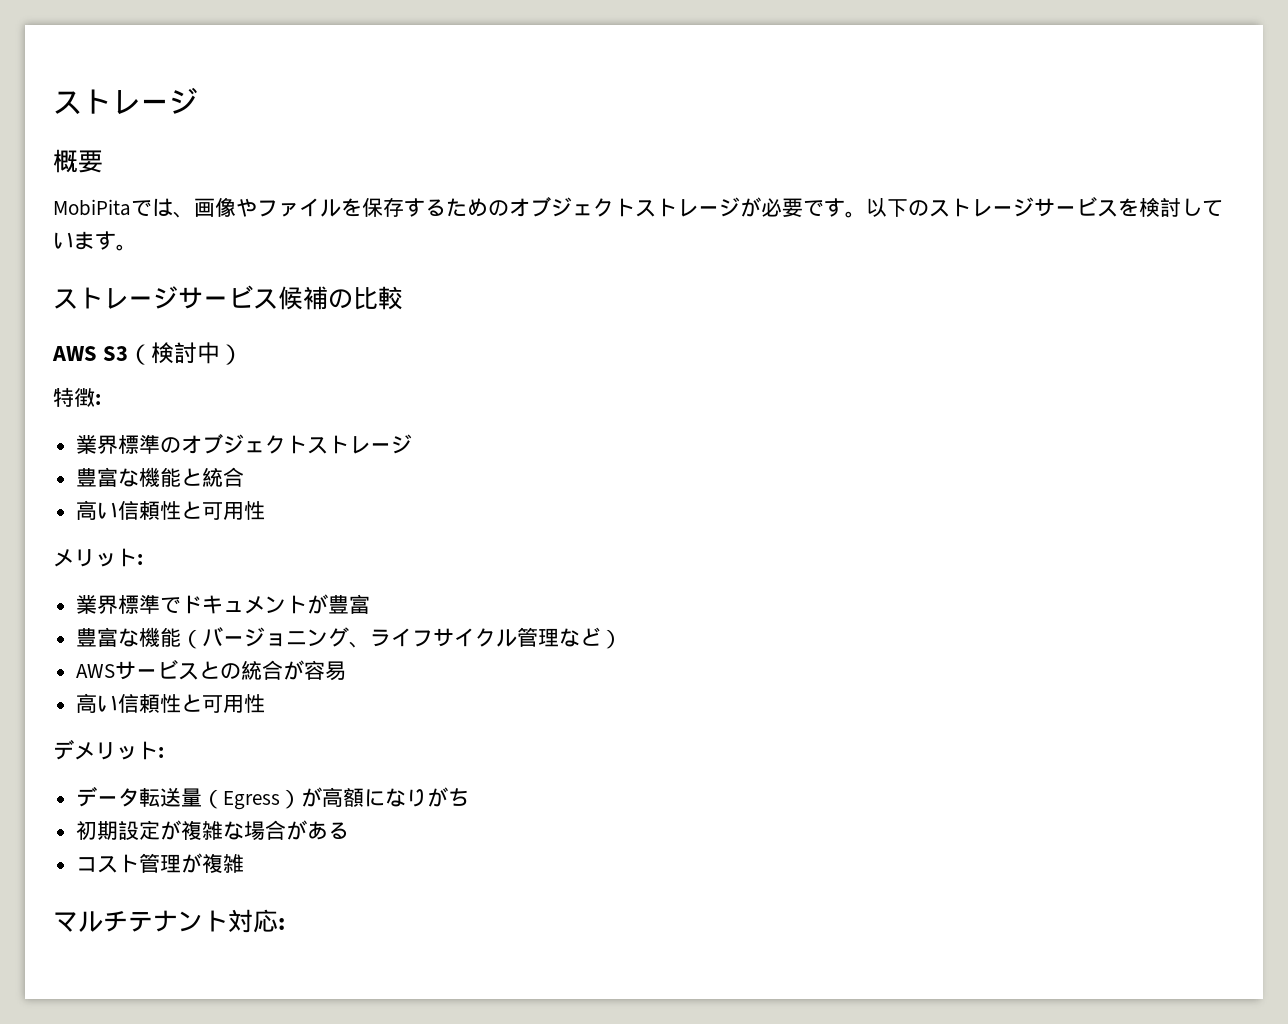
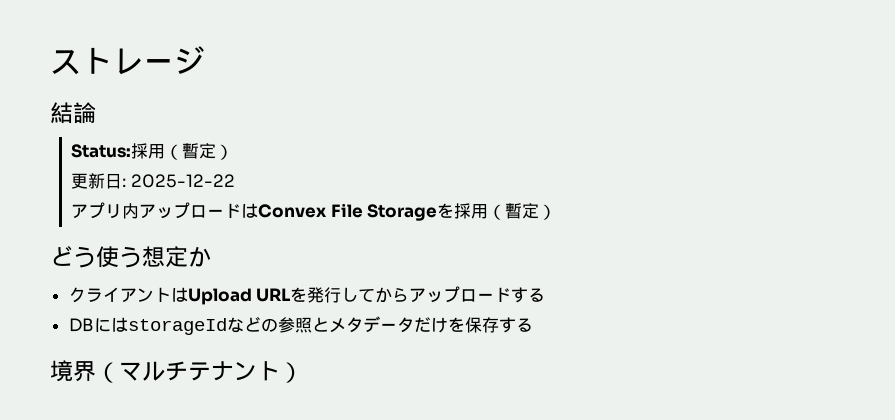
[53,87,198,115] [53,149,103,173] [53,197,1223,218] [53,231,137,251] [53,285,403,310] [52,342,244,365] [53,387,101,407] [76,434,413,454] [76,467,245,487] [76,500,266,520] [53,548,143,567] [76,594,371,614] [76,627,623,649] [76,660,347,681] [76,693,266,713] [53,739,164,760] [76,786,470,810] [76,820,350,841] [76,853,245,873] ストレージ // 概要 // MobiPitaでは、画像やファイルを保存するためのオブジェクトストレージが必要です。以下のストレージサービスを検討しています。 // ストレージサービス候補の比較 // AWS S3（検討中） // 特徴: // 業界標準のオブジェクトストレージ // 豊富な機能と統合 // 高い信頼性と可用性 // メリット: // 業界標準でドキュメントが豊富 // 豊富な機能（バージョニング、ライフサイクル管理など） // AWSサービスとの統合が容易 // 高い信頼性と可用性 // デメリット: // データ転送量（Egress）が高額になりがち // 初期設定が複雑な場合がある // コスト管理が複雑 // -> [50,46,205,75] [50,102,96,124] [71,143,234,160] [71,173,235,189] [71,202,557,221] [50,246,211,268] [68,286,546,305] [68,316,533,335] [50,360,119,383] ストレージ // 結論 // Status:採用（暫定） // 更新日: 2025-12-22 // アプリ内アップロードはConvex File Storageを採用（暫定） // どう使う想定か // クライアントはUpload URLを発行してからアップロードする // DBにはstorageIdなどの参照とメタデータだけを保存する // 境界（
[228,909,285,933] 対応: -> [280,362,303,383] ）

